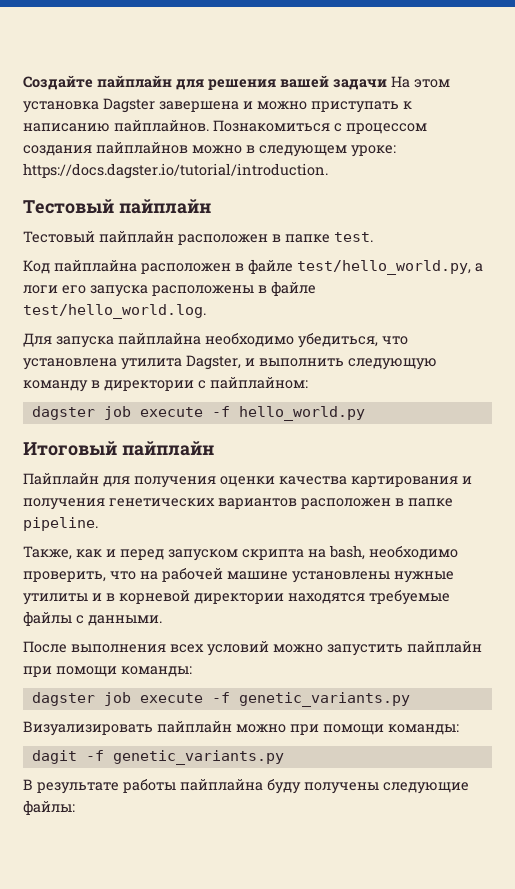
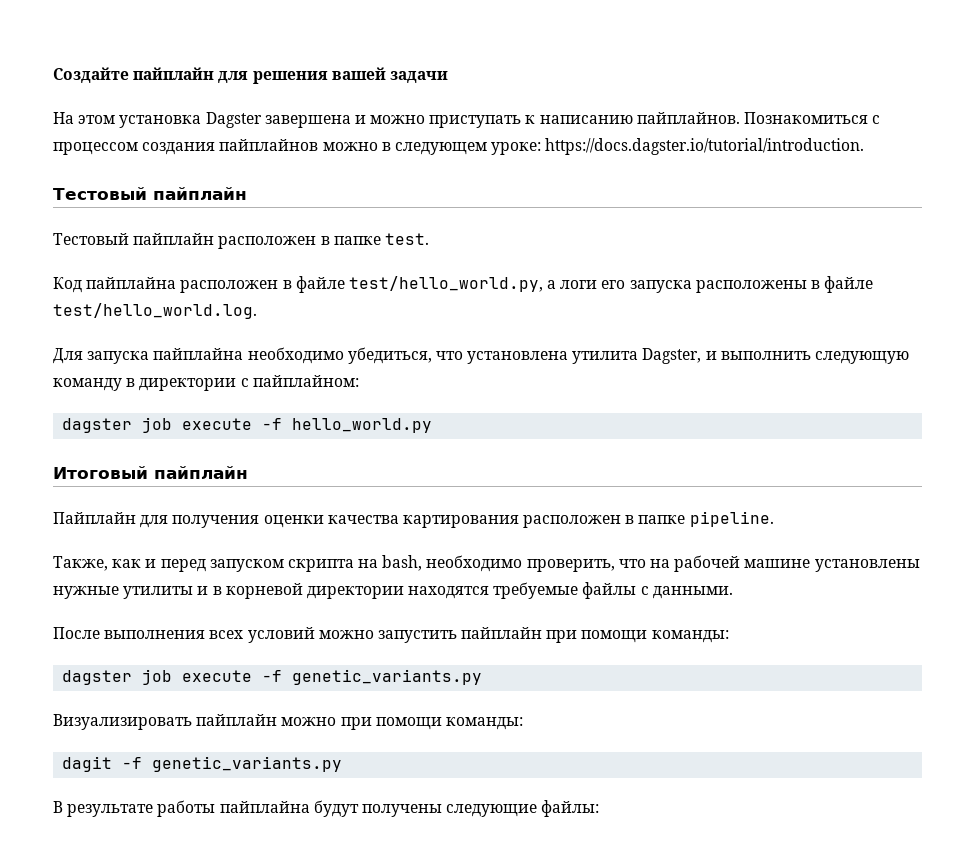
(387, 84) none -> (448, 77) //
[462,476,472,484] [23,498,297,510] и получения генетических вариантов -> (519, 521) none
[267,779,301,794] буду -> [313,800,359,817] будут

